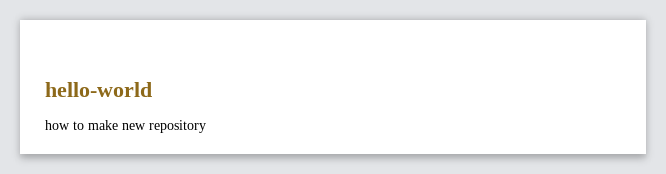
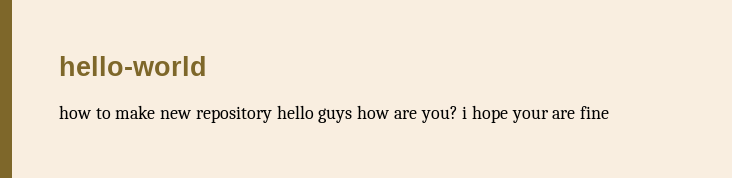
(206, 126) none -> [276,105,610,123] hello guys how are you? i hope your are fine

